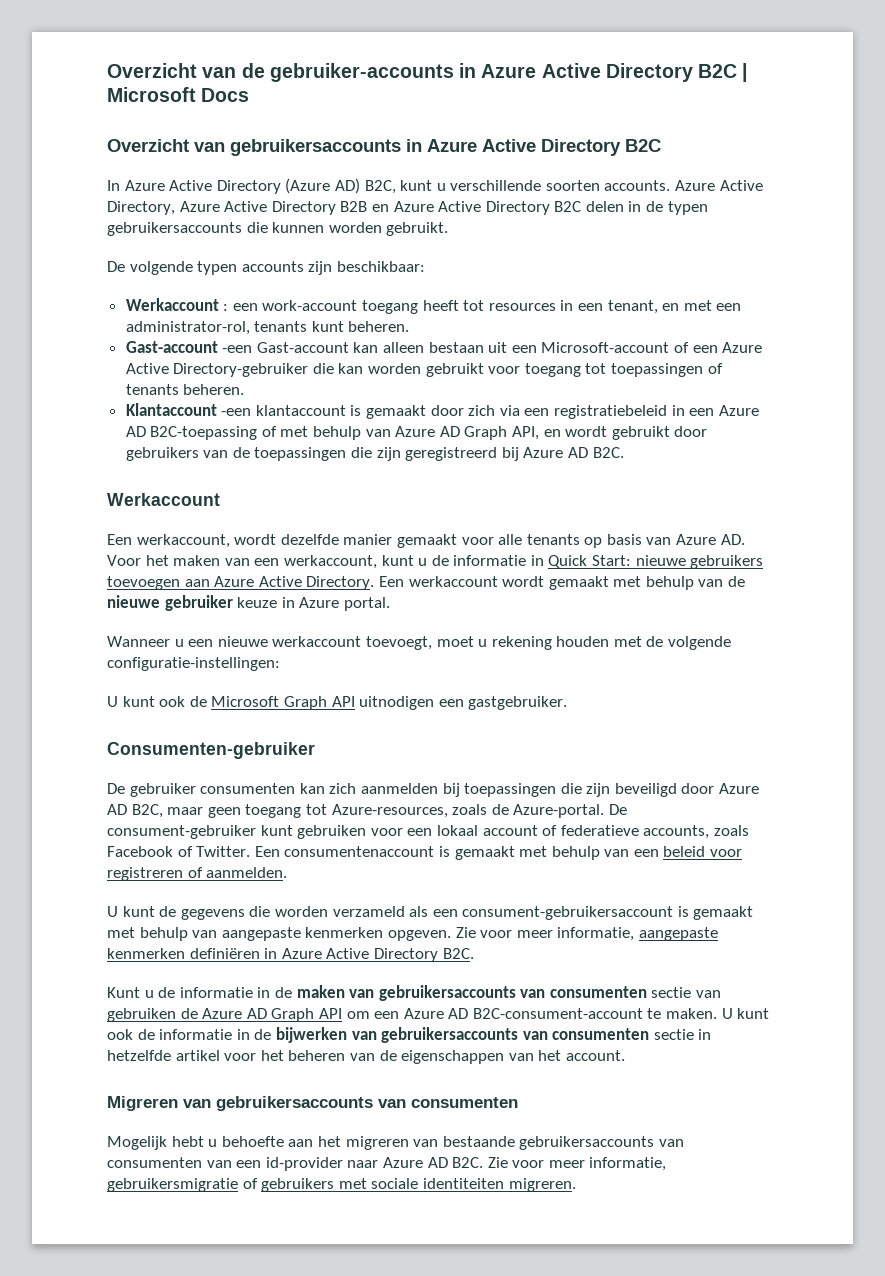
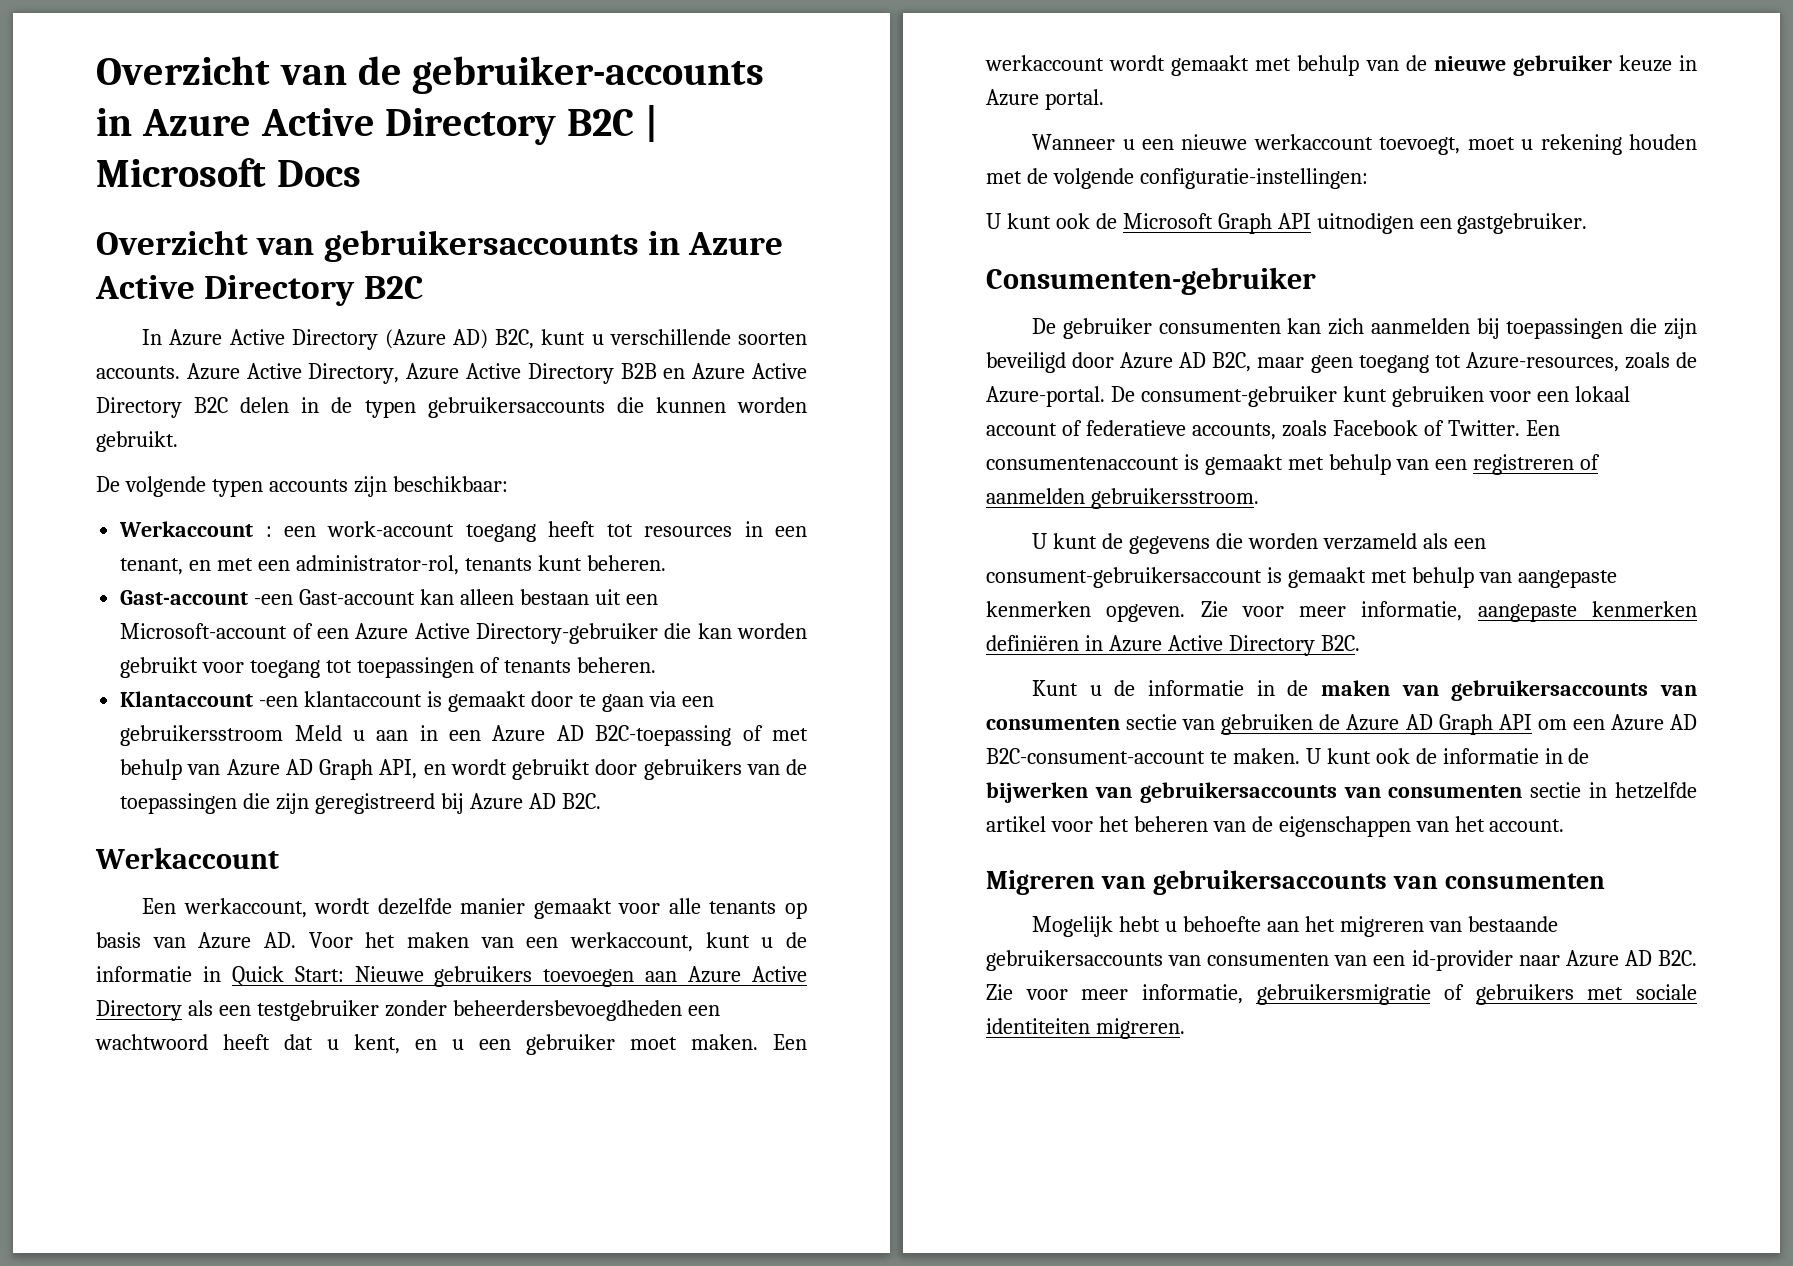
[468,405,668,419] zich via een registratiebeleid -> [578,691,714,712] [120,725,409,746] te gaan via een gebruikersstroom Meld u aan
[635,555,686,566] nieuwe -> [354,966,424,982] Nieuwe
[306,576,375,590] Directory. -> [96,1000,720,1021] [95,1034,758,1055] Directory als een testgebruiker zonder beheerdersbevoegdheden een wachtwoord heeft dat u kent, en u een gebruiker moet maken.
[663,846,743,857] [107,867,288,881] beleid voor registreren of aanmelden. -> [1472,454,1600,475] [986,488,1259,509] registreren of aanmelden gebruikersstroom.

